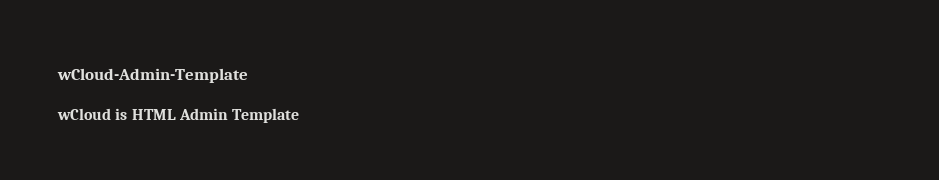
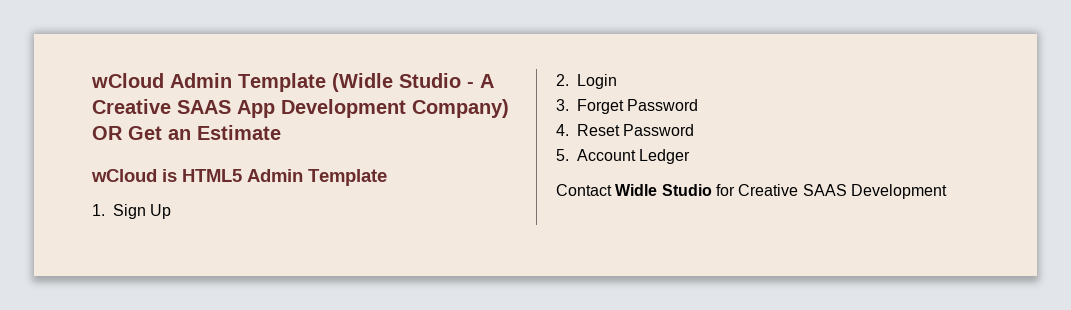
[57,68,248,83] wCloud-Admin-Template -> [91,73,494,92] [92,99,509,118] [92,125,281,140] wCloud Admin Template (Widle Studio - A Creative SAAS App Development Company) OR Get an Estimate
[131,108,300,123] HTML Admin Template -> [182,169,387,186] [92,204,172,219] [556,74,617,89] [556,99,699,114] [556,124,695,136] [556,149,691,164] [556,184,947,199] HTML5 Admin Template // 1. Sign Up // 2. Login // 3. Forget Password // 4. Reset Password // 5. Account Ledger // Contact Widle Studio for Creative SAAS Development

